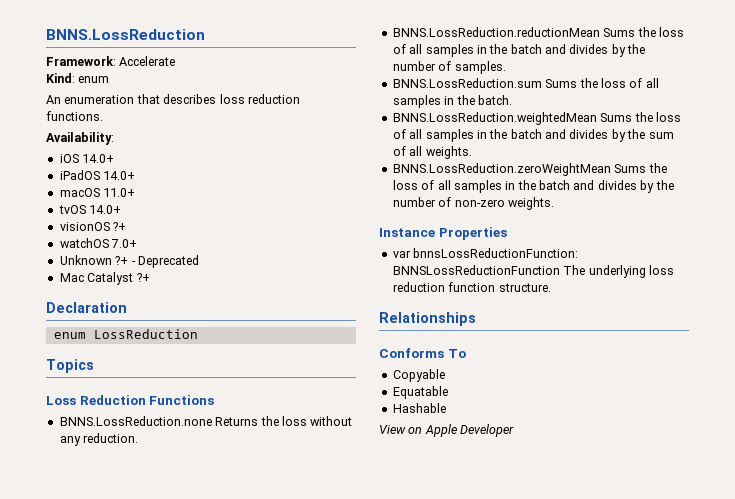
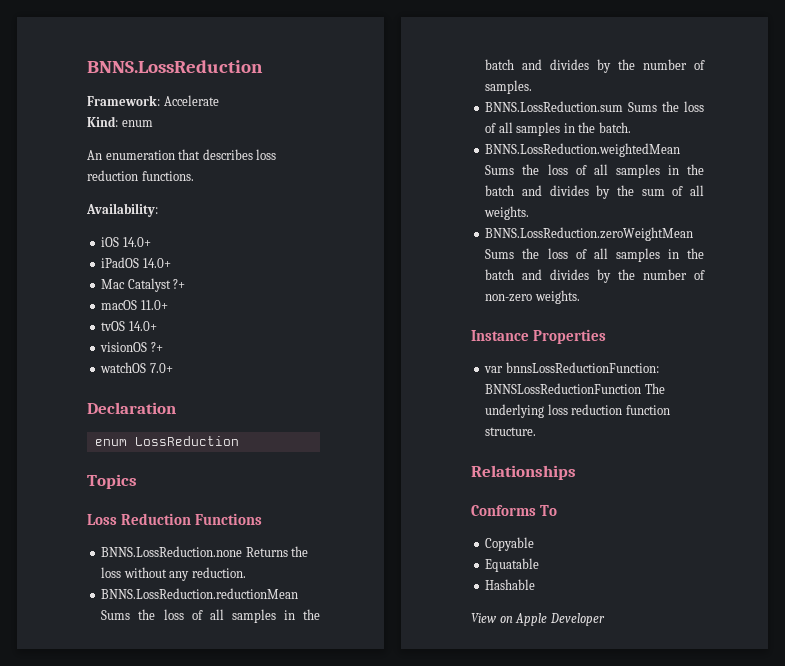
(136, 175) none -> [101,278,186,292] // Mac Catalyst ?+
[59,255,199,268] [59,272,150,285] // Unknown ?+ - Deprecated // Mac Catalyst ?+ -> (173, 368) none

